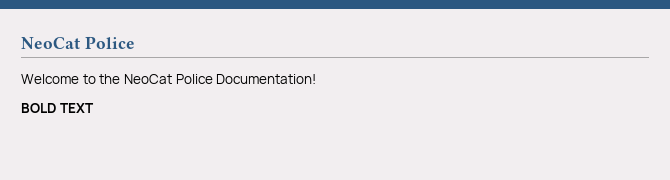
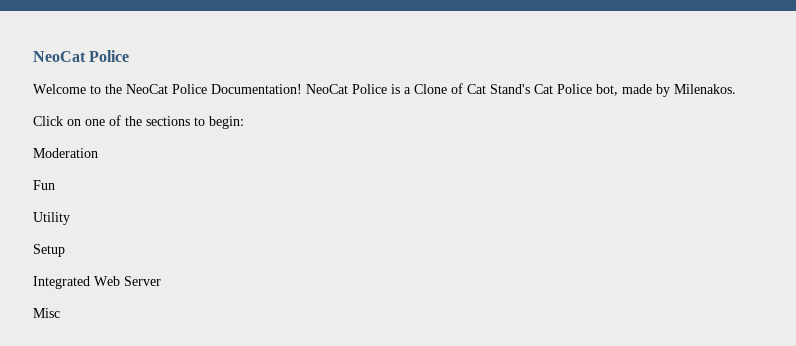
[21,103,94,113] // BOLD TEXT -> [306,83,736,97] [33,115,244,129] [33,148,98,158] [33,180,55,190] [33,212,70,225] [33,244,65,257] [33,276,161,289] [33,308,60,318] NeoCat Police is a Clone of Cat Stand's Cat Police bot, made by Milenakos. // Click on one of the sections to begin: // Moderation // Fun // Utility // Setup // Integrated Web Server // Misc

